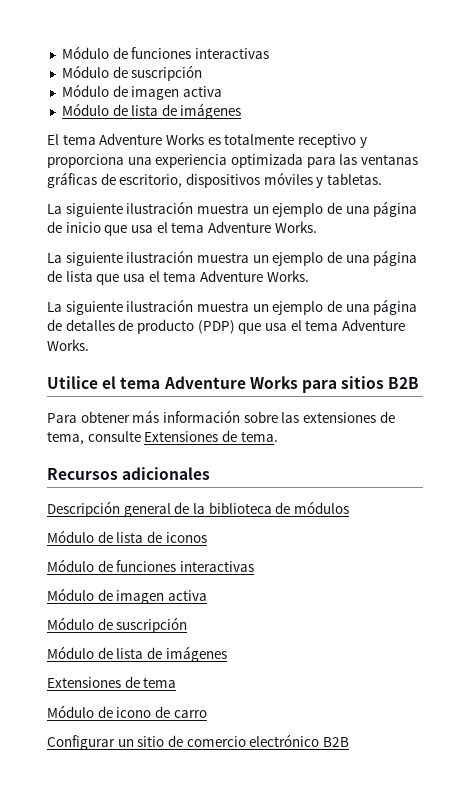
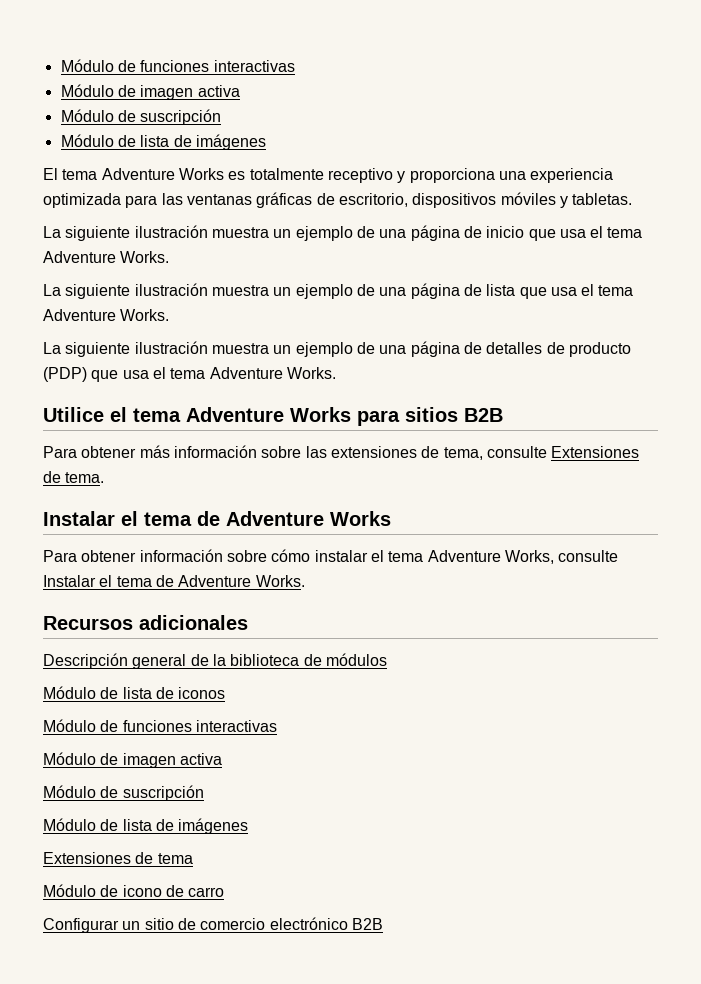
[61,46,269,59] [61,65,203,81] [61,84,222,100] Módulo de funciones interactivas // Módulo de suscripción // Módulo de imagen activa -> [60,59,295,72] [60,84,240,100] [60,109,222,125] Módulo de funciones interactivas // Módulo de imagen activa // Módulo de suscripción
(278, 436) none -> [43,511,391,526] [43,549,619,564] [43,575,305,587] // Instalar el tema de Adventure Works // Para obtener información sobre cómo instalar el tema Adventure Works, consulte Instalar el tema de Adventure Works.

